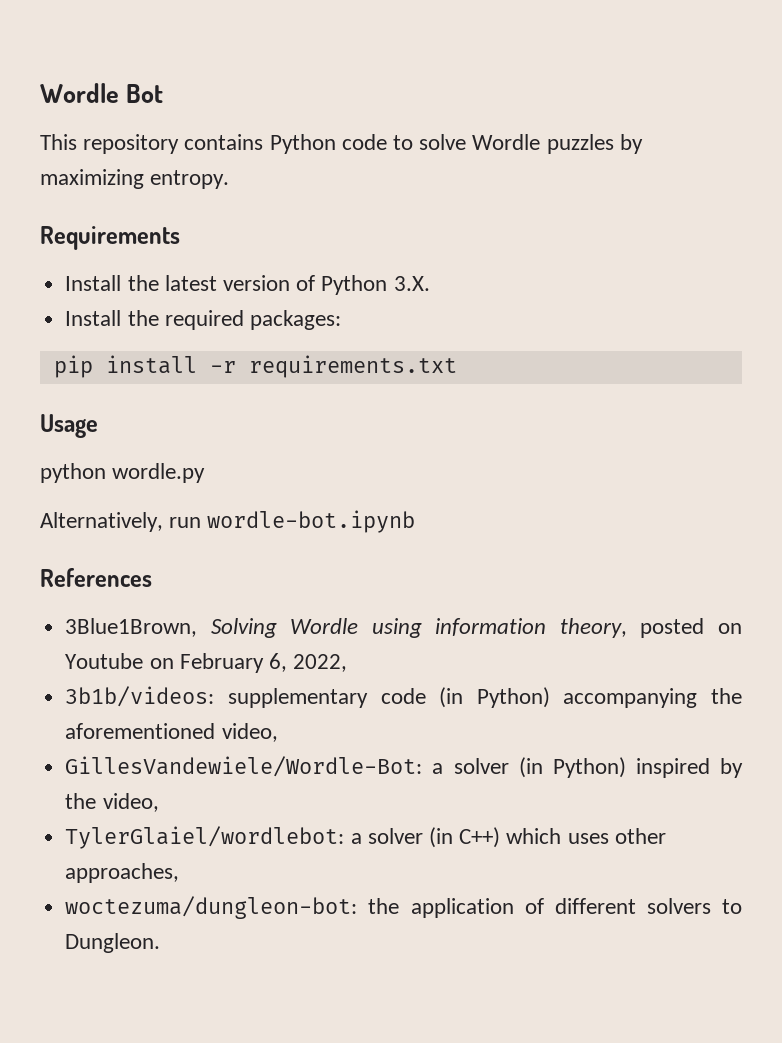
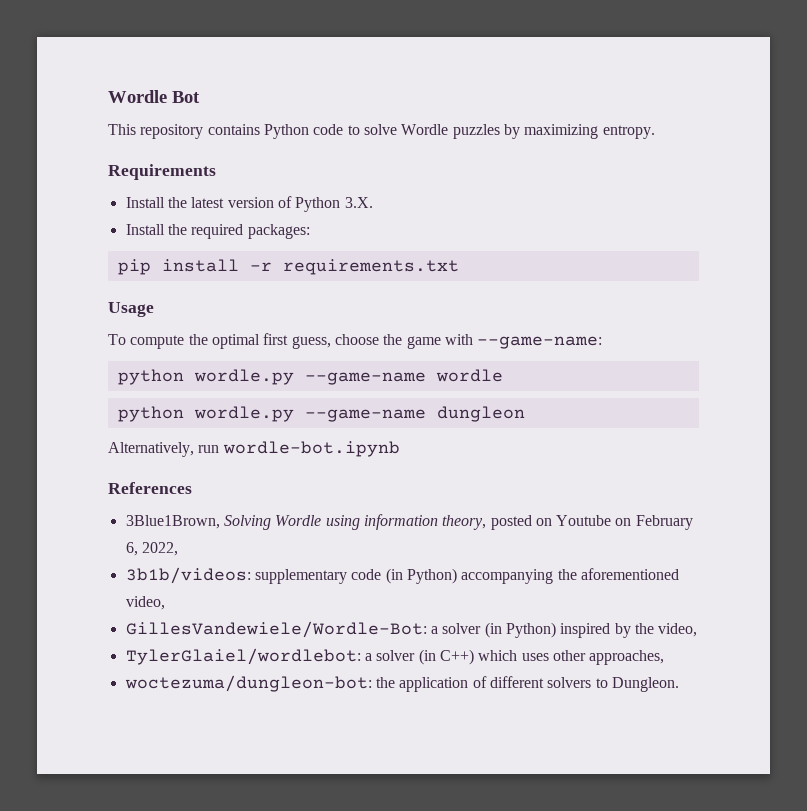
[40,463,206,483] python wordle.py -> [108,333,603,349] [117,369,503,385] [117,406,525,422] To compute the optimal first guess, choose the game with --game-name: // python wordle.py --game-name wordle // python wordle.py --game-name dungleon

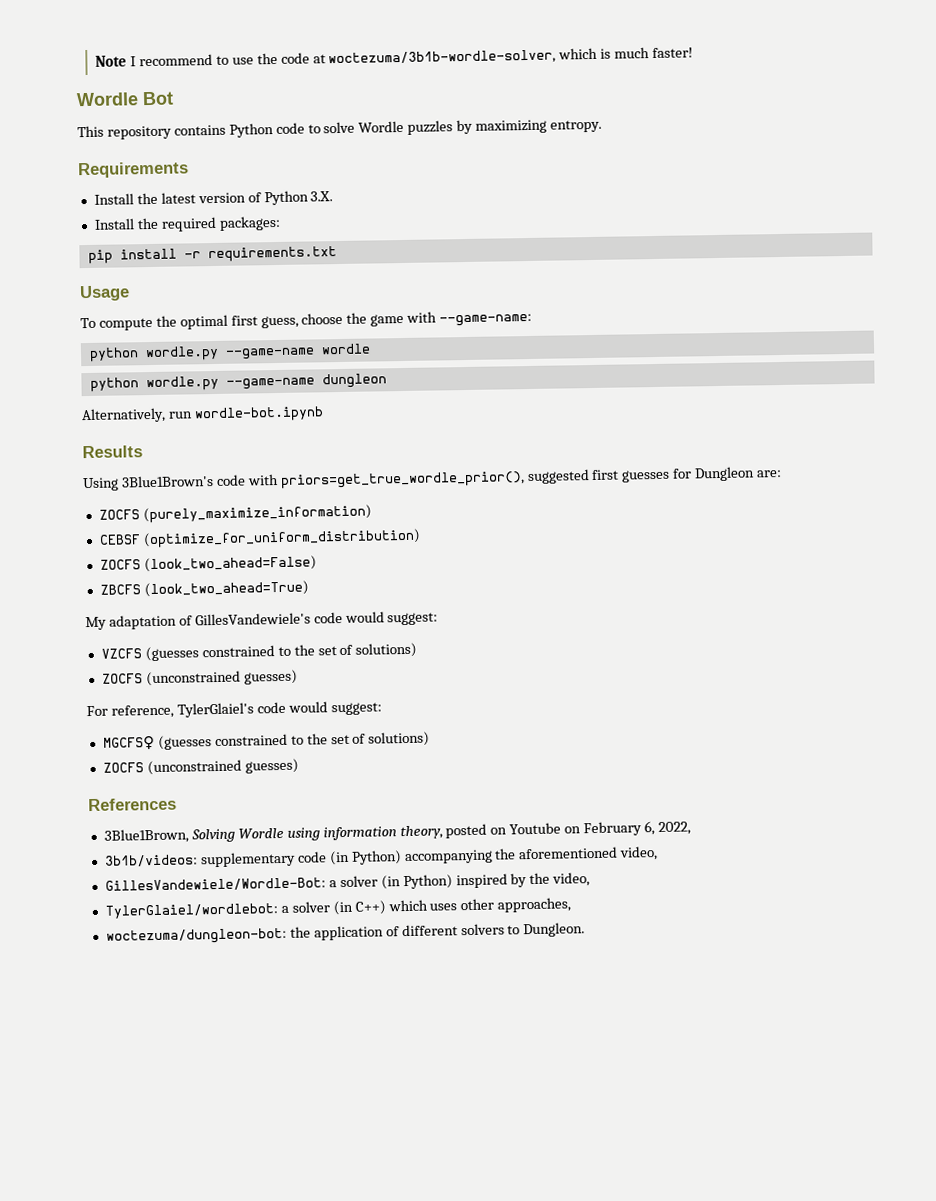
(108, 96) none -> [95,47,694,67] Note I recommend to use the code at woctezuma/3b1b-wordle-solver, which is much faster! //
(400, 449) none -> [82,445,143,459] [83,466,783,492] [98,504,372,524] [98,528,421,549] [99,555,317,573] [99,580,309,598] [85,611,439,631] [100,642,418,662] [101,669,298,687] [86,701,382,719] [102,731,431,750] [102,758,299,776] // Results // Using 3Blue1Brown's code with priors=get_true_wordle_prior(), suggested first guesses for Dungleon are: // ZOCFS (purely_maximize_information) // CEBSF (optimize_for_uniform_distribution) // ZOCFS (look_two_ahead=False) // ZBCFS (look_two_ahead=True) // My adaptation of GillesVandewiele's code would suggest: // VZCFS (guesses constrained to the set of solutions) // ZOCFS (unconstrained guesses) // For reference, TylerGlaiel's code would suggest: // MGCFS♀ (guesses constrained to the set of solutions) // ZOCFS (unconstrained guesses)

